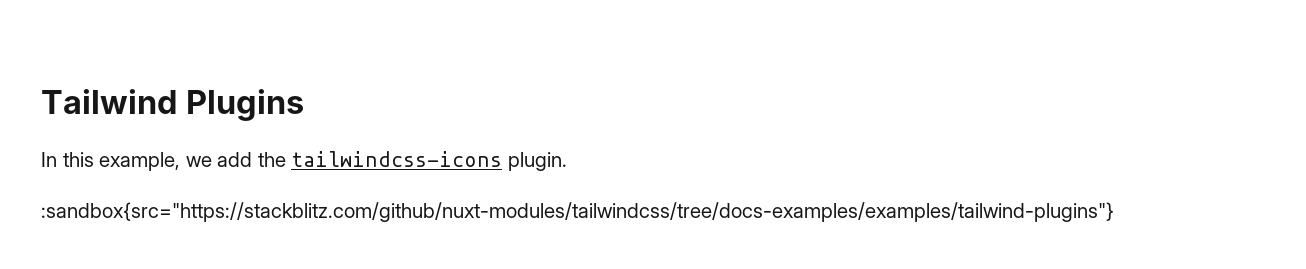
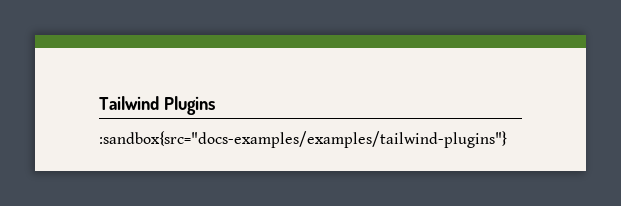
[41,151,567,171] [41,202,1114,222] In this example, we add the tailwindcss-icons plugin. // :sandbox{src="https://stackblitz.com/github/nuxt-modules/tailwindcss/tree/docs-examples/examples/tailwind-plugins"} -> [99,131,507,148] :sandbox{src="docs-examples/examples/tailwind-plugins"}

